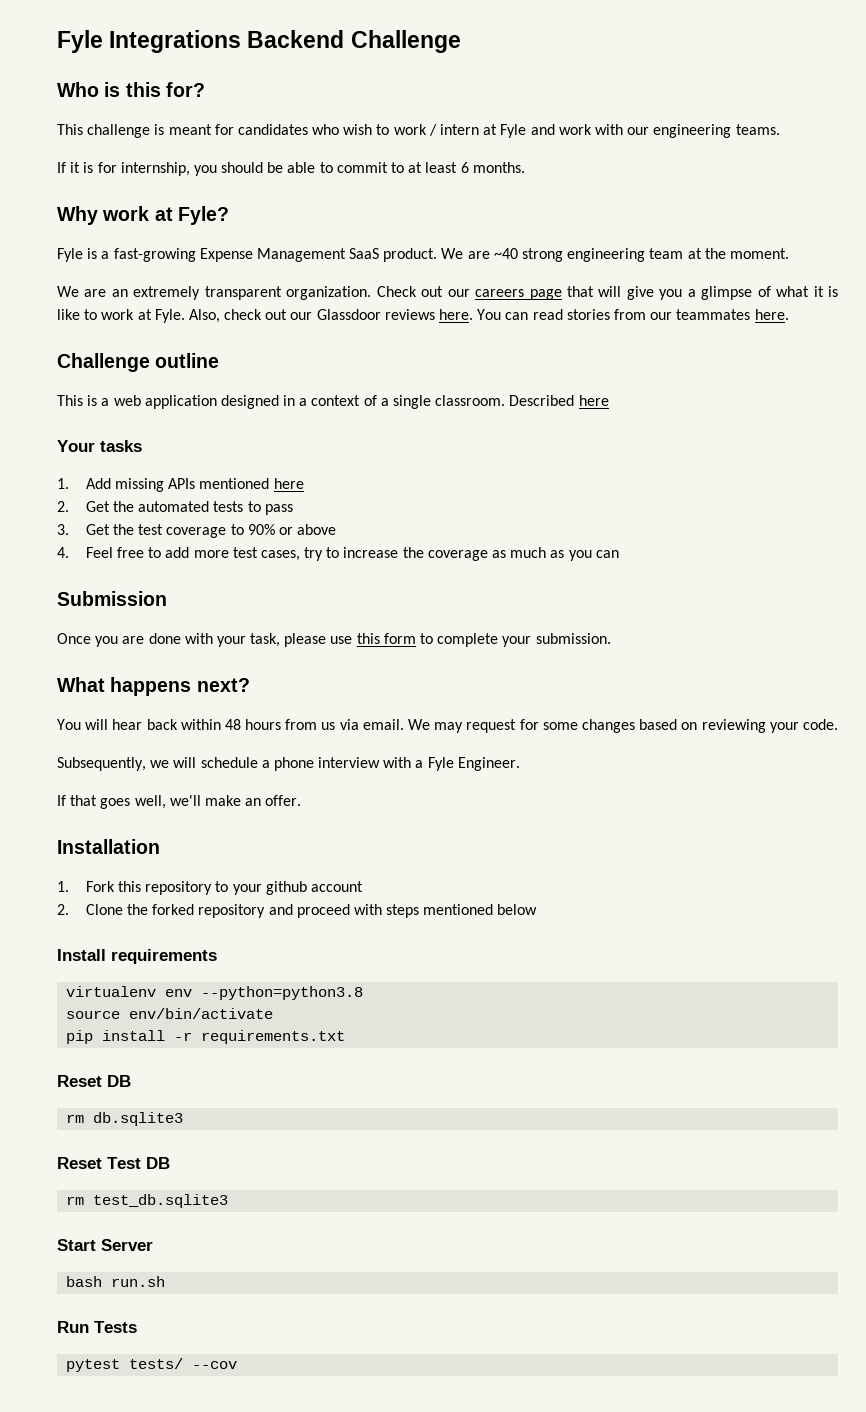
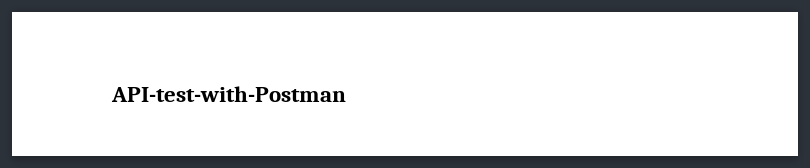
[57,30,461,53] [57,82,205,97] [57,124,780,138] [57,162,525,176] [57,206,229,225] [57,248,789,262] [57,286,839,300] [57,309,789,323] [57,353,220,372] [57,395,609,409] [57,440,142,452] [57,478,304,492] [57,501,293,515] [57,524,337,538] [57,547,619,561] [57,591,167,606] [57,633,611,647] [57,677,250,696] [57,719,838,733] [57,757,520,771] [57,795,302,809] [57,839,160,854] [57,881,363,895] [57,904,538,918] [57,949,217,964] [66,986,364,1000] [66,1008,274,1019] [66,1030,346,1044] [57,1075,131,1087] [66,1112,184,1126] [57,1157,170,1169] [66,1194,229,1208] [57,1239,153,1251] [66,1276,166,1287] [57,1321,137,1333] [66,1358,238,1372] Fyle Integrations Backend Challenge // Who is this for? // This challenge is meant for candidates who wish to work / intern at Fyle and work with our engineering teams. // If it is for internship, you should be able to commit to at least 6 months. // Why work at Fyle? // Fyle is a fast-growing Expense Management SaaS product. We are ~40 strong engineering team at the moment. // We are an extremely transparent organization. Check out our careers page that will give you a glimpse of what it is like to work at Fyle. Also, check out our Glassdoor reviews here. You can read stories from our teammates here. // Challenge outline // This is a web application designed in a context of a single classroom. Described here // Your tasks // 1. Add missing APIs mentioned here // 2. Get the automated tests to pass // 3. Get the test coverage to 90% or above // 4. Feel free to add more test cases, try to increase the coverage as much as you can // Submission // Once you are done with your task, please use this form to complete your submission. // What happens next? // You will hear back within 48 hours from us via email. We may request for some changes based on reviewing your code. // Subsequently, we will schedule a phone interview with a Fyle Engineer. // If that goes well, we'll make an offer. // Installation // 1. Fork this repository to your github account // 2. Clone the forked repository and proceed with steps mentioned below // Install requirements // virtualenv env --python=python3.8 // source env/bin/activate // pip install -r requirements.txt // Reset DB // rm db.sqlite3 // Reset Test DB // rm test_db.sqlite3 // Start Server // bash run.sh // Run Tests // pytest tests/ --cov -> [111,86,346,102] API-test-with-Postman

